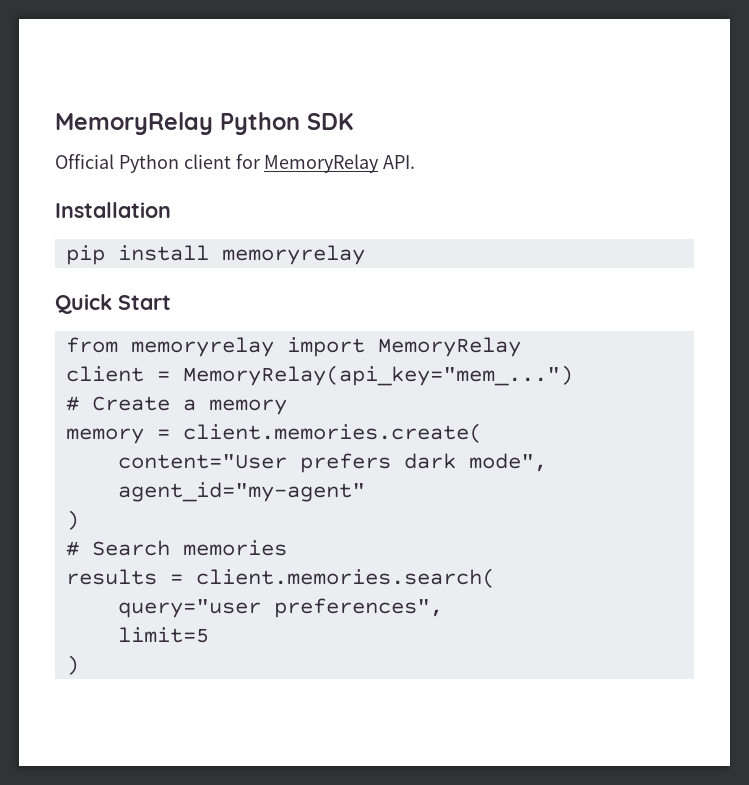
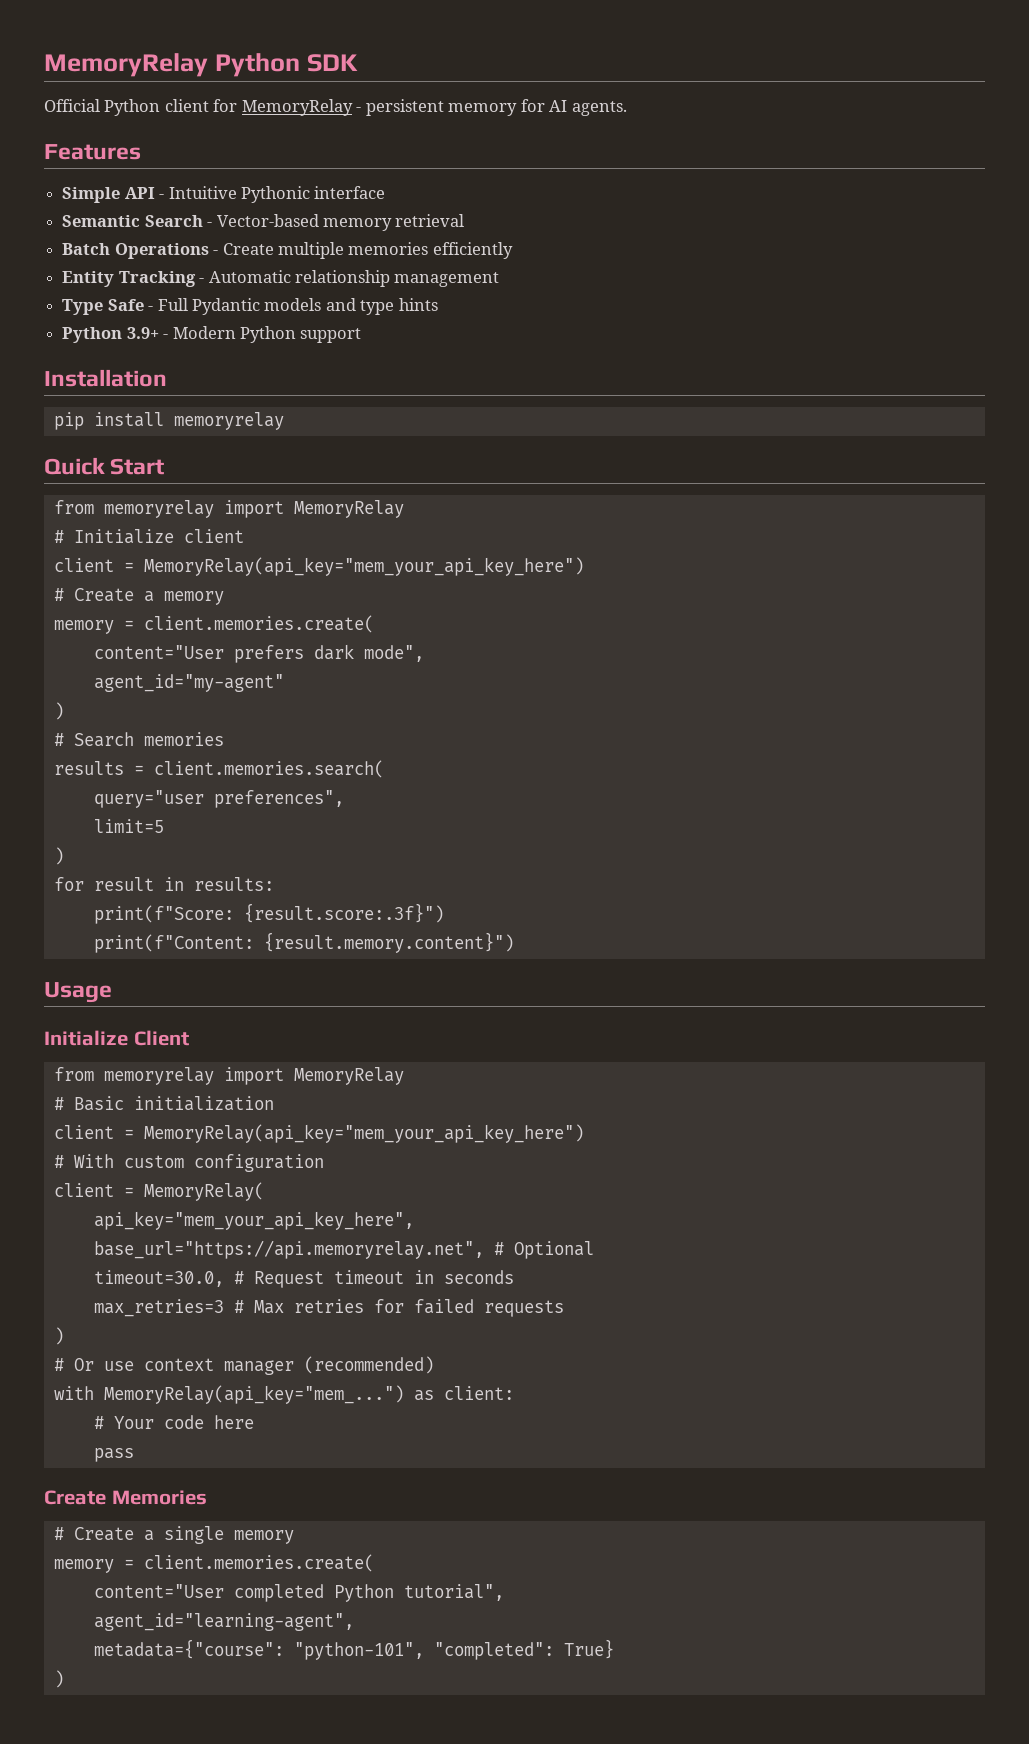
[383,155,416,169] API. -> [356,99,627,116] [44,144,141,160] [62,186,386,203] [62,214,465,231] [62,242,513,259] [62,270,500,287] [62,298,438,315] [62,326,362,343] - persistent memory for AI agents. // Features // Simple API - Intuitive Pythonic interface // Semantic Search - Vector-based memory retrieval // Batch Operations - Create multiple memories efficiently // Entity Tracking - Automatic relationship management // Type Safe - Full Pydantic models and type hints // Python 3.9+ - Modern Python support
[65,365,573,386] // client = MemoryRelay(api_key="mem_...") -> [53,529,244,544] [53,557,584,576] // # Initialize client // client = MemoryRelay(api_key="mem_your_api_key_here")
(79, 665) none -> [53,877,274,891] [93,903,444,924] [93,932,514,953] [44,982,112,1003] [44,1030,189,1046] [53,1067,404,1085] [53,1096,274,1111] [53,1124,584,1143] [53,1154,324,1172] [53,1182,264,1201] [93,1211,414,1230] [93,1240,594,1259] [93,1270,514,1288] [93,1299,564,1317] [53,1327,64,1345] [53,1356,434,1375] [53,1385,514,1404] [93,1415,254,1429] [93,1448,134,1462] [44,1490,207,1505] [53,1526,294,1544] [53,1554,374,1573] [93,1584,504,1602] [93,1613,354,1631] [93,1639,614,1660] [53,1670,64,1688] // for result in results: // print(f"Score: {result.score:.3f}") // print(f"Content: {result.memory.content}") // Usage // Initialize Client // from memoryrelay import MemoryRelay // # Basic initialization // client = MemoryRelay(api_key="mem_your_api_key_here") // # With custom configuration // client = MemoryRelay( // api_key="mem_your_api_key_here", // base_url="https://api.memoryrelay.net", # Optional // timeout=30.0, # Request timeout in seconds // max_retries=3 # Max retries for failed requests // ) // # Or use context manager (recommended) // with MemoryRelay(api_key="mem_...") as client: // # Your code here // pass // Create Memories // # Create a single memory // memory = client.memories.create( // content="User completed Python tutorial", // agent_id="learning-agent", // metadata={"course": "python-101", "completed": True} // )

